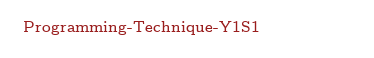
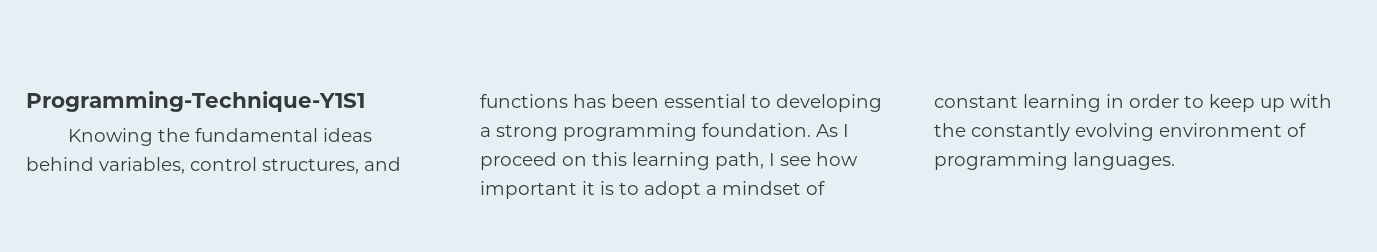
(260, 28) none -> [68,128,373,146] [26,157,401,174] [480,94,882,112] [480,123,849,141] [480,152,858,170] [480,181,825,199] [934,94,1332,112] [934,123,1306,141] [934,152,1175,170] // Knowing the fundamental ideas behind variables, control structures, and functions has been essential to developing a strong programming foundation. As I proceed on this learning path, I see how important it is to adopt a mindset of constant learning in order to keep up with the constantly evolving environment of programming languages.

